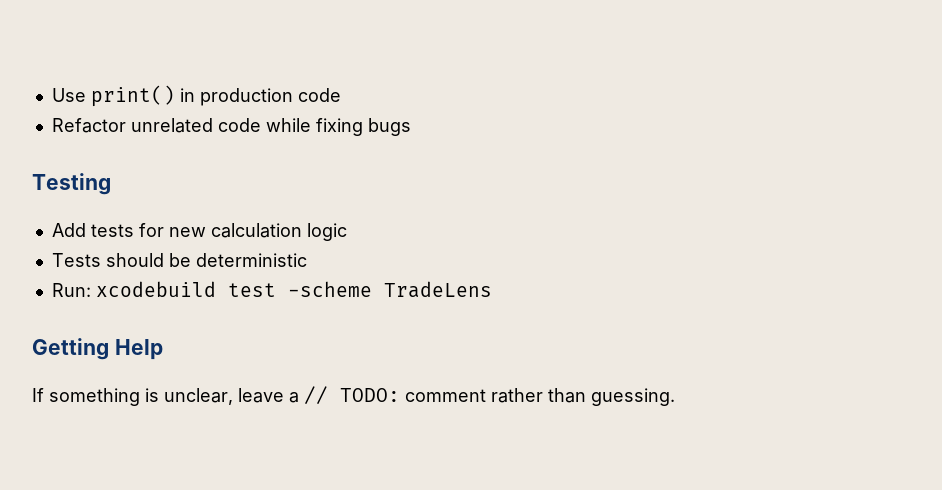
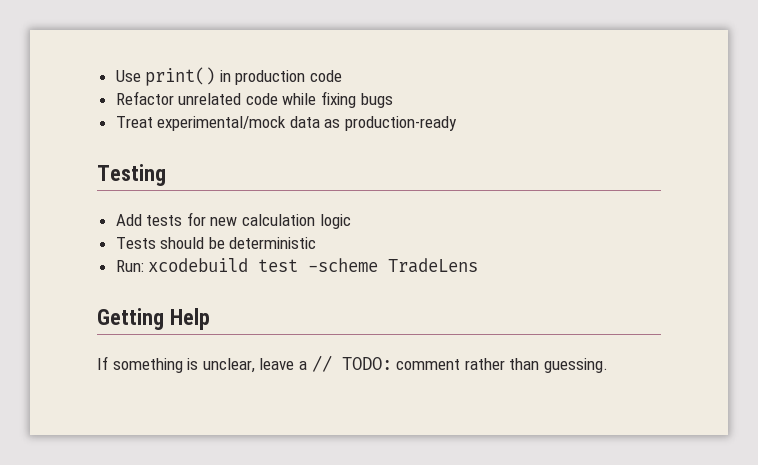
(411, 127) none -> [115,116,458,131] // Treat experimental/mock data as production-ready

